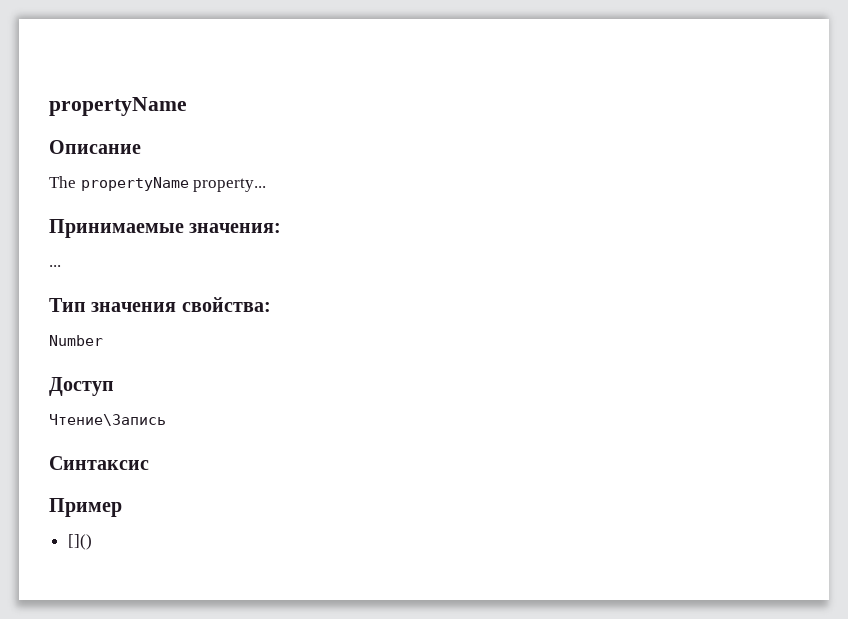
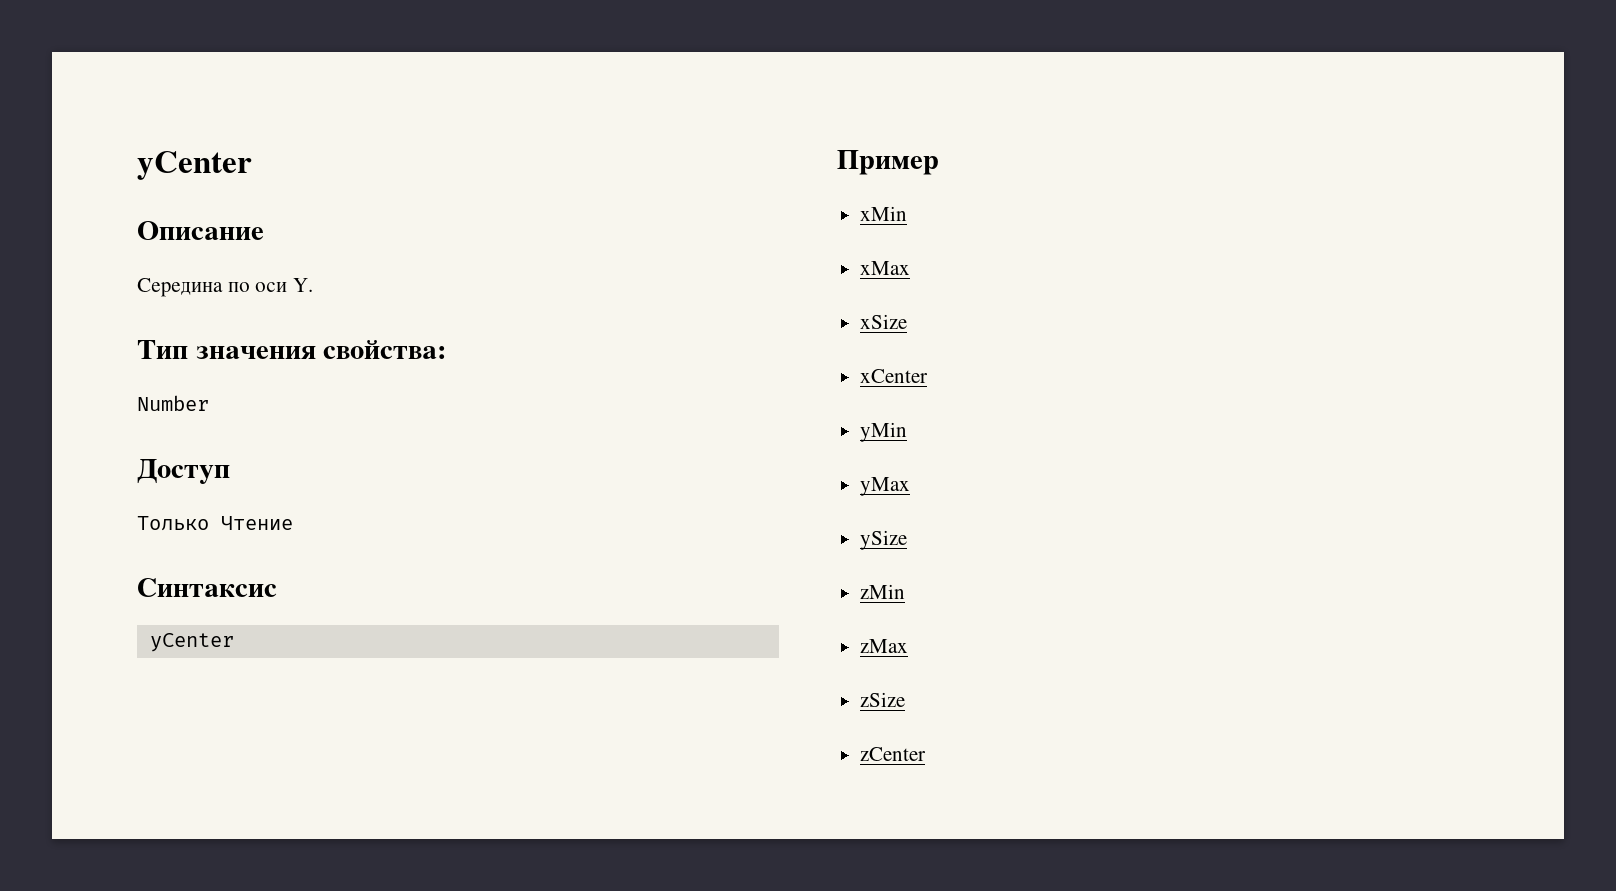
[49,97,187,116] propertyName -> [137,151,252,180] yCenter
[49,176,267,192] [49,219,282,238] [49,265,61,267] The propertyName property... // Принимаемые значения: // ... -> [137,278,314,297] Середина по оси Y.
[49,414,166,426] Чтение\Запись -> [137,516,293,531] Только Чтение
(149, 463) none -> [149,633,234,652] // yCenter
[67,534,92,550] []() -> [860,206,908,221] [860,261,911,275] [860,314,908,329] [860,369,929,383] [860,422,908,442] [860,477,911,496] [860,530,908,550] [860,584,906,599] [860,639,909,653] [860,692,906,707] [860,747,927,761] xMin // xMax // xSize // xCenter // yMin // yMax // ySize // zMin // zMax // zSize // zCenter

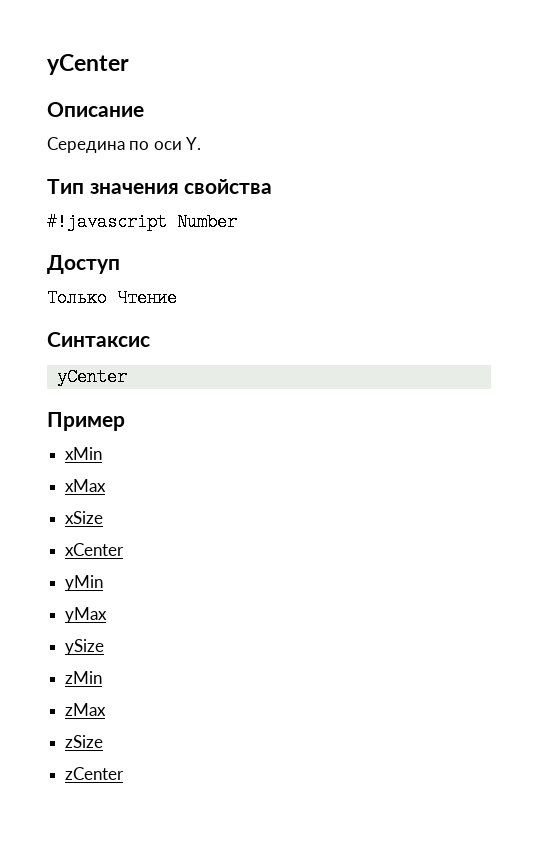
[323,340,447,359] свойства: // -> [184,179,273,194] [47,213,167,231] свойства // #!javascript

